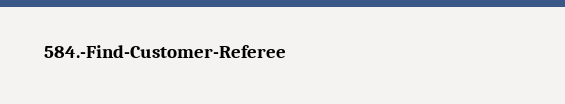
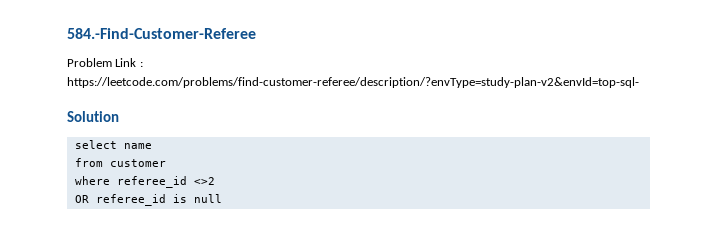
(286, 51) none -> [67,58,143,67] [67,77,639,88] [67,111,119,122] [74,140,152,149] [74,158,166,167] [74,176,215,188] [74,194,222,206] // Problem Link : https://leetcode.com/problems/find-customer-referee/description/?envType=study-plan-v2&envId=top-sql- // Solution // select name // from customer // where referee_id <>2 // OR referee_id is null

